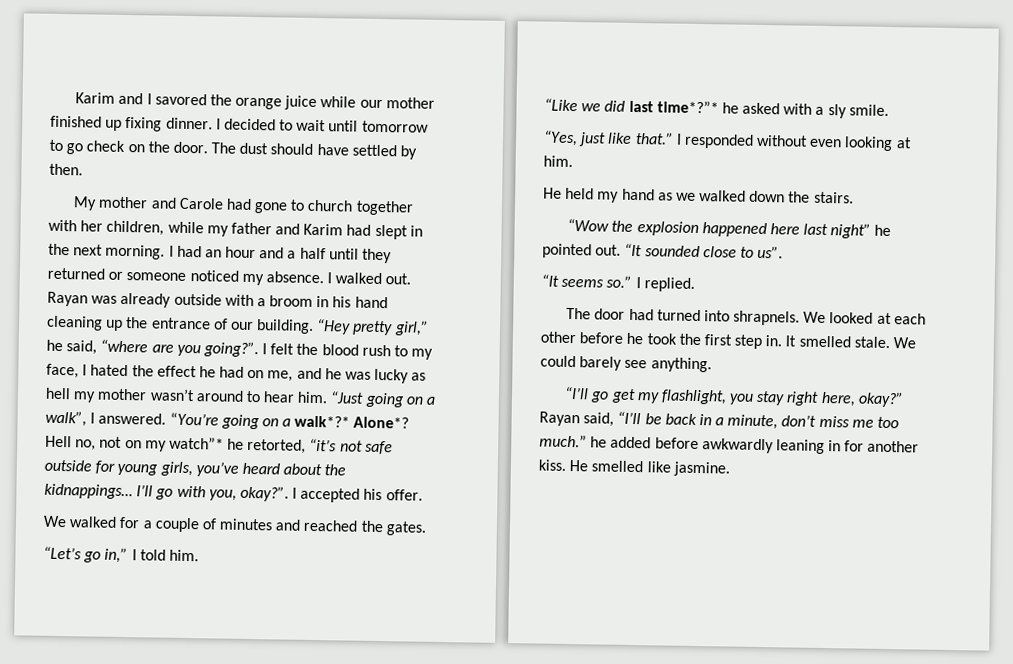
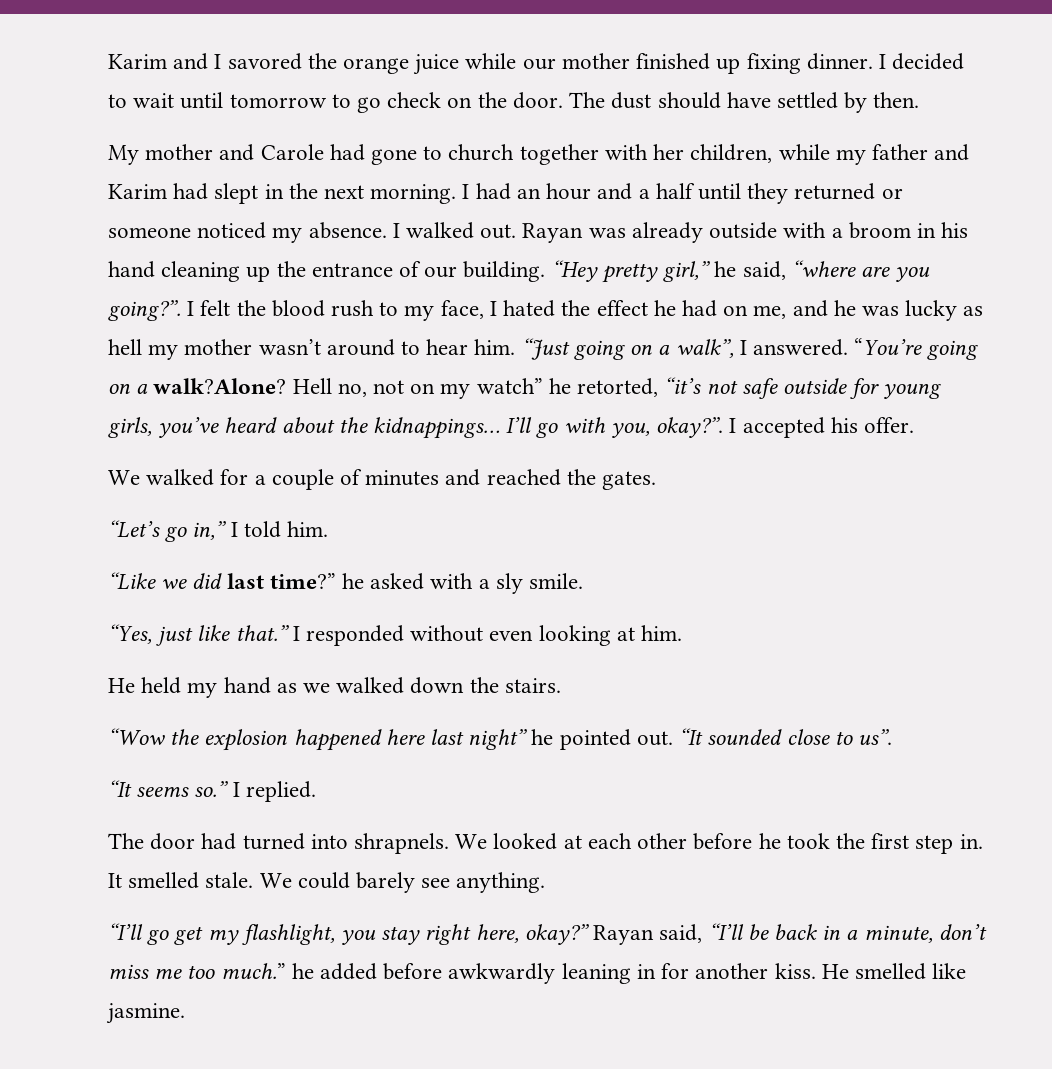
[294,415,410,429] walk*?* Alone*? -> [153,378,287,394] walk?Alone?
[168,436,224,450] watch”* -> [476,378,543,394] watch”
[656,100,719,114] time*?”* -> [269,573,336,589] time?”

